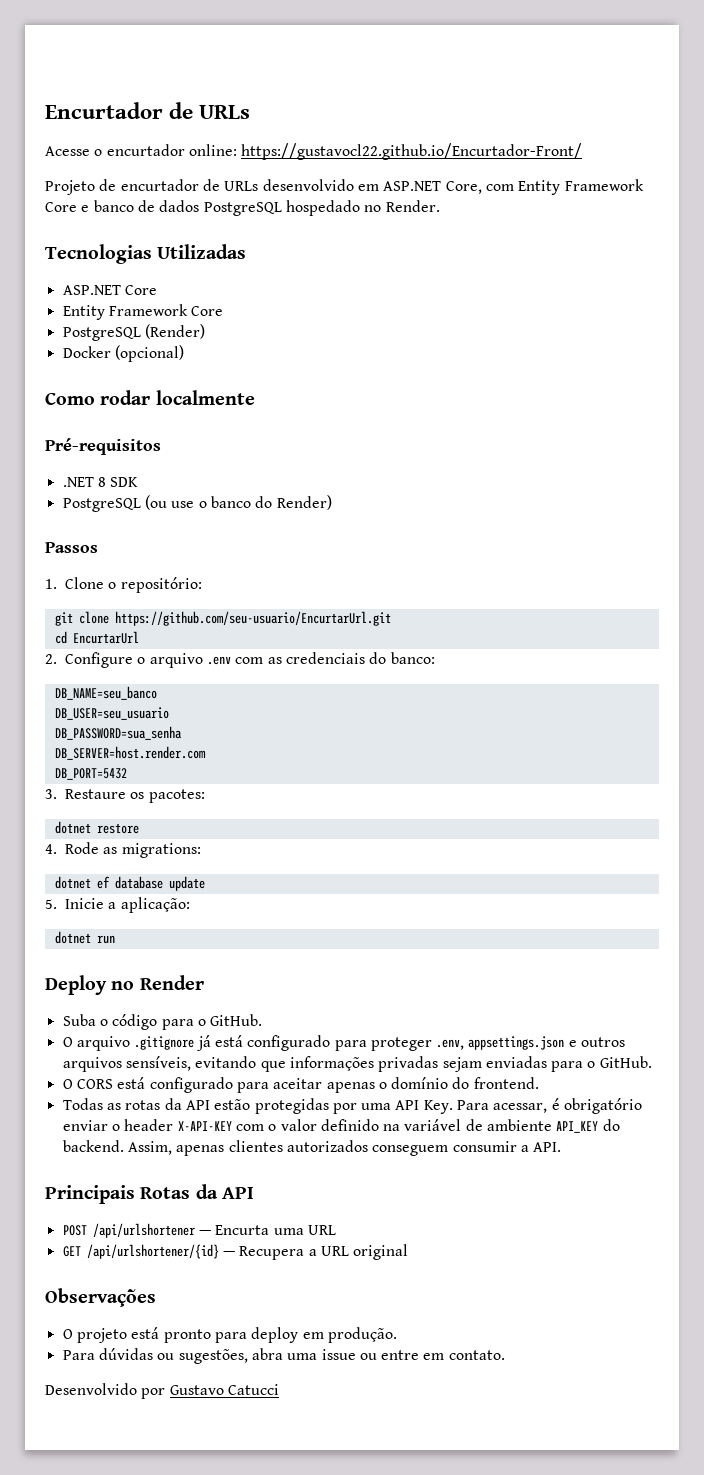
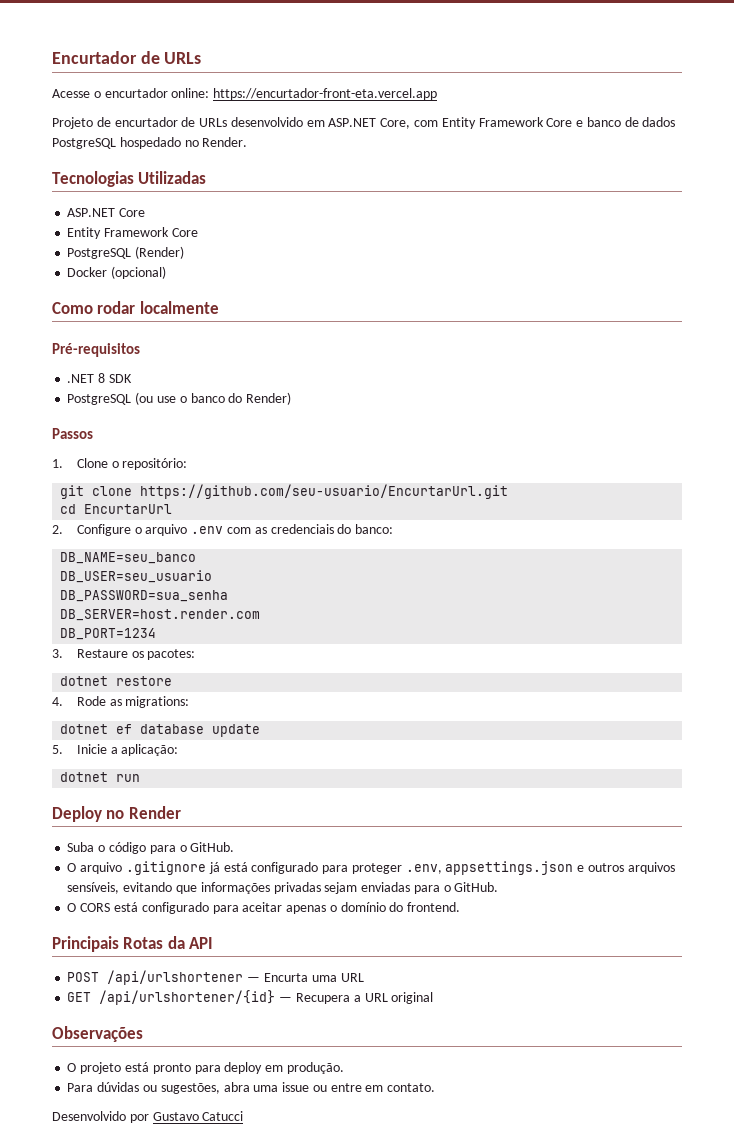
[241,143,583,160] https://gustavocl22.github.io/Encurtador-Front/ -> [213,88,438,100] https://encurtador-front-eta.vercel.app
[54,768,127,780] DB_PORT=5432 -> [60,628,157,640] DB_PORT=1234
[62,1098,643,1114] [62,1119,620,1133] [62,1140,562,1156] // Todas as rotas da API estão protegidas por uma API Key. Para acessar, é obrigatório enviar o header X-API-KEY com o valor definido na variável de ambiente API_KEY do backend. Assim, apenas clientes autorizados conseguem consumir a API. -> (461, 907) none

